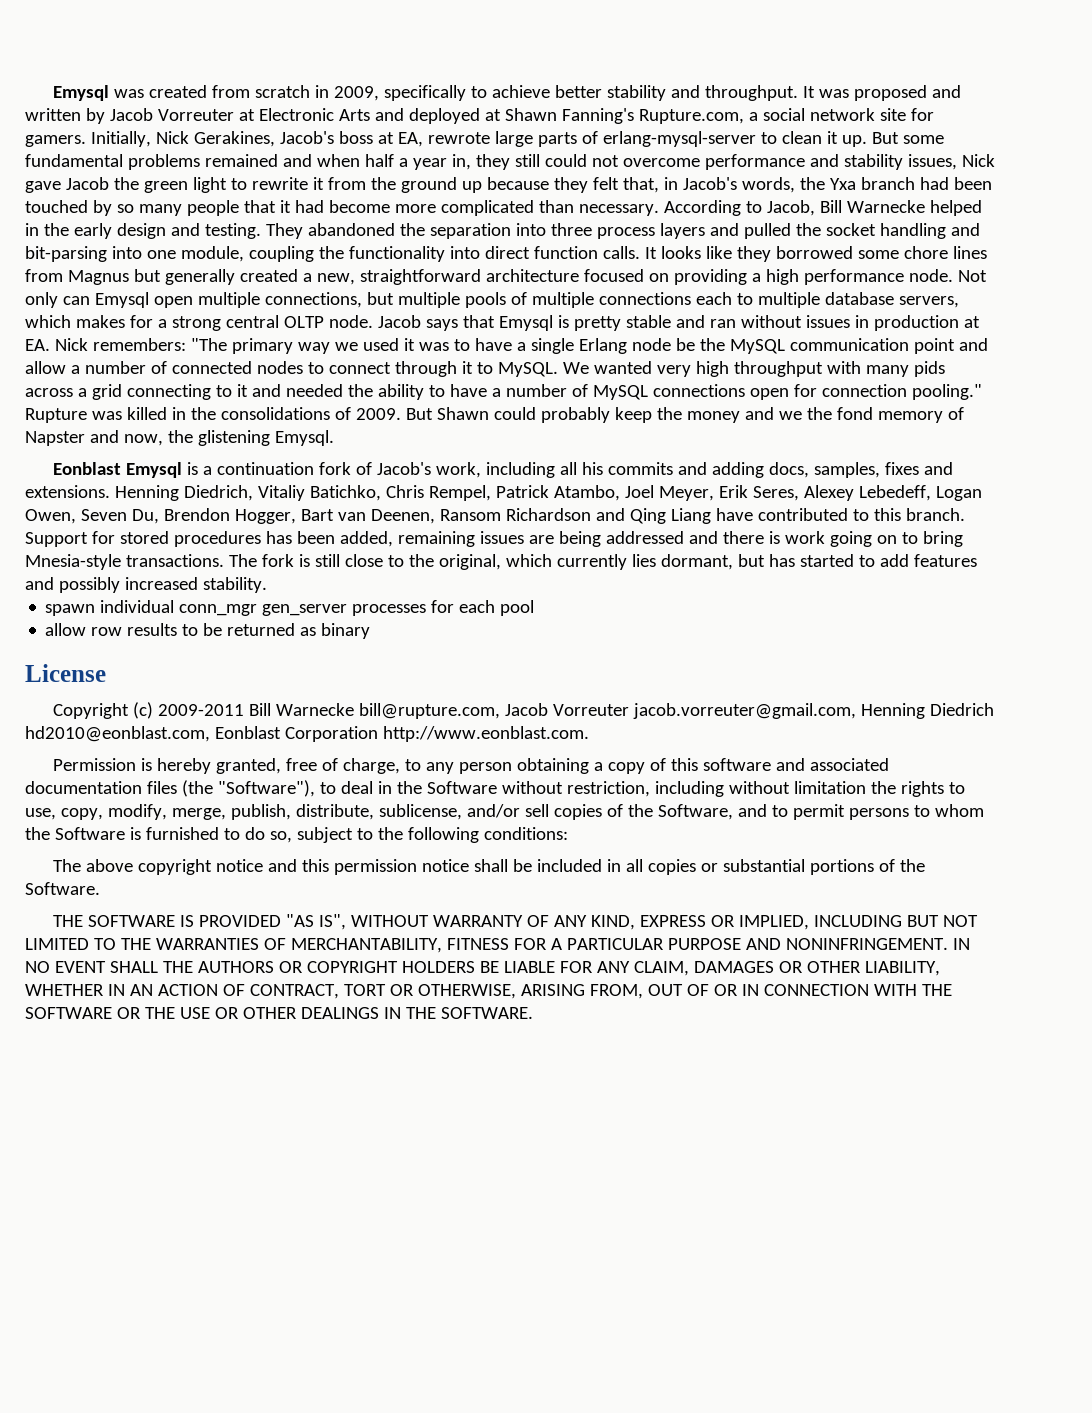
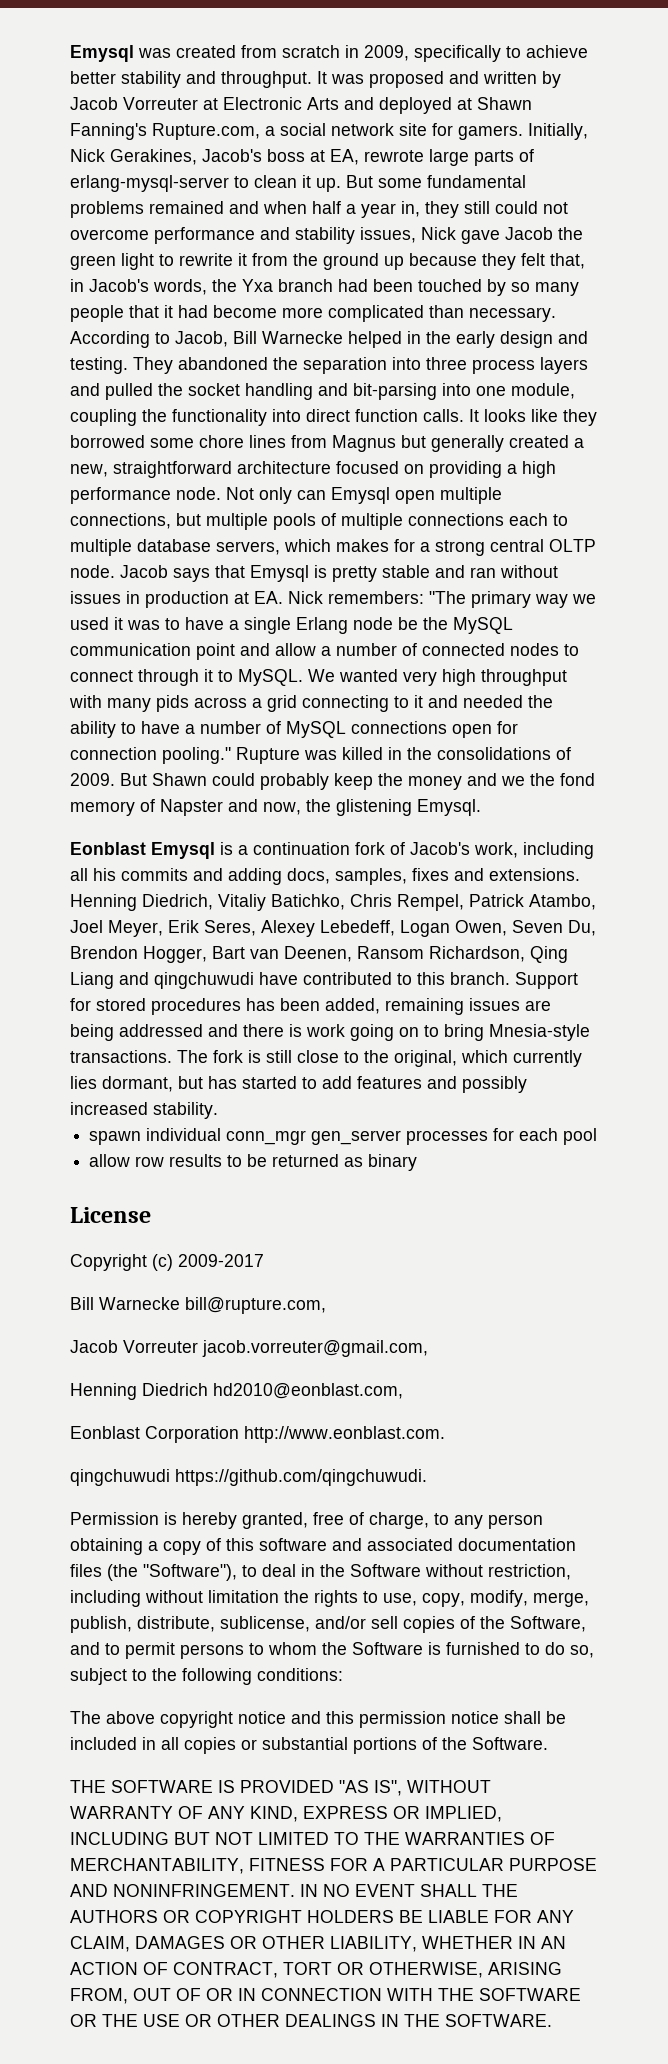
[505,508,711,524] Richardson and Qing Liang -> [429,946,568,963] [70,972,254,989] Richardson, Qing Liang and qingchuwudi
[158,704,245,716] 2009-2011 -> [178,1254,264,1267] 2009-2017 //
(501, 711) none -> (326, 1305) //
(857, 711) none -> (428, 1348) //
(210, 734) none -> (403, 1391) //
(589, 734) none -> [70,1469,427,1486] // qingchuwudi https://github.com/qingchuwudi.

